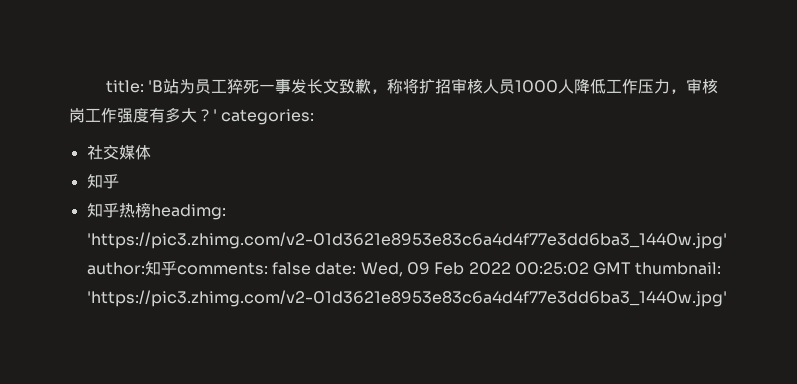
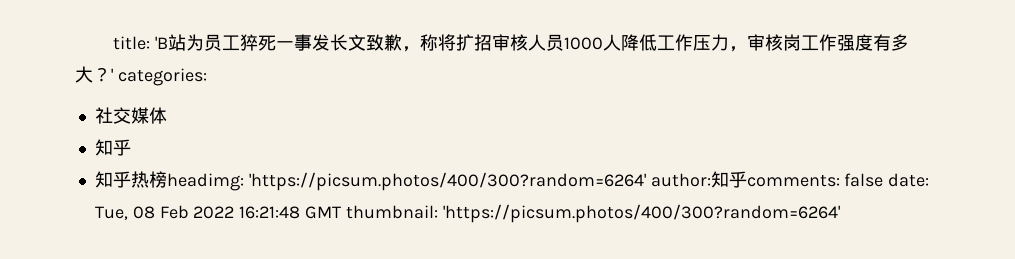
[86,232,727,249] 'https://pic3.zhimg.com/v2-01d3621e8953e83c6a4d4f77e3dd6ba3_1440w.jpg' -> [248,172,646,191] 'https://picsum.photos/400/300?random=6264'
[360,262,430,277] Wed, 09 -> [94,206,155,220] Tue, 08
[514,262,589,275] 00:25:02 -> [239,206,301,219] 16:21:48
[86,290,727,307] 'https://pic3.zhimg.com/v2-01d3621e8953e83c6a4d4f77e3dd6ba3_1440w.jpg' -> [442,204,840,223] 'https://picsum.photos/400/300?random=6264'

